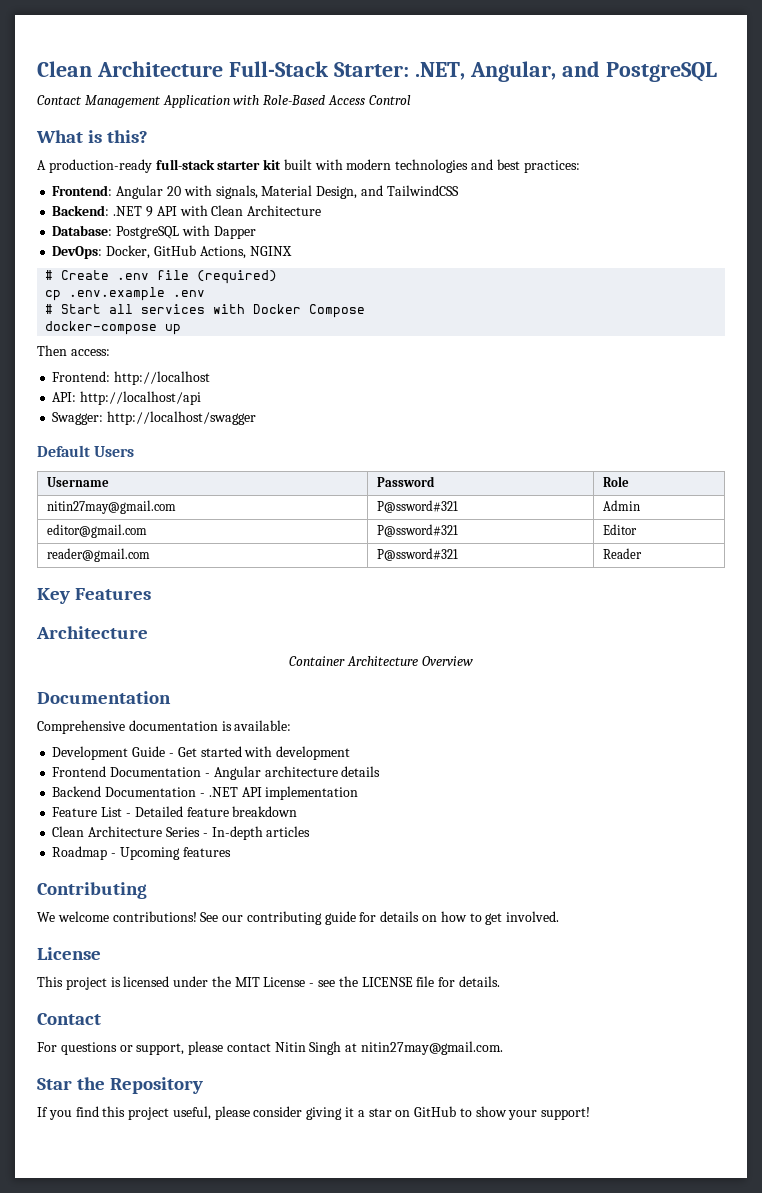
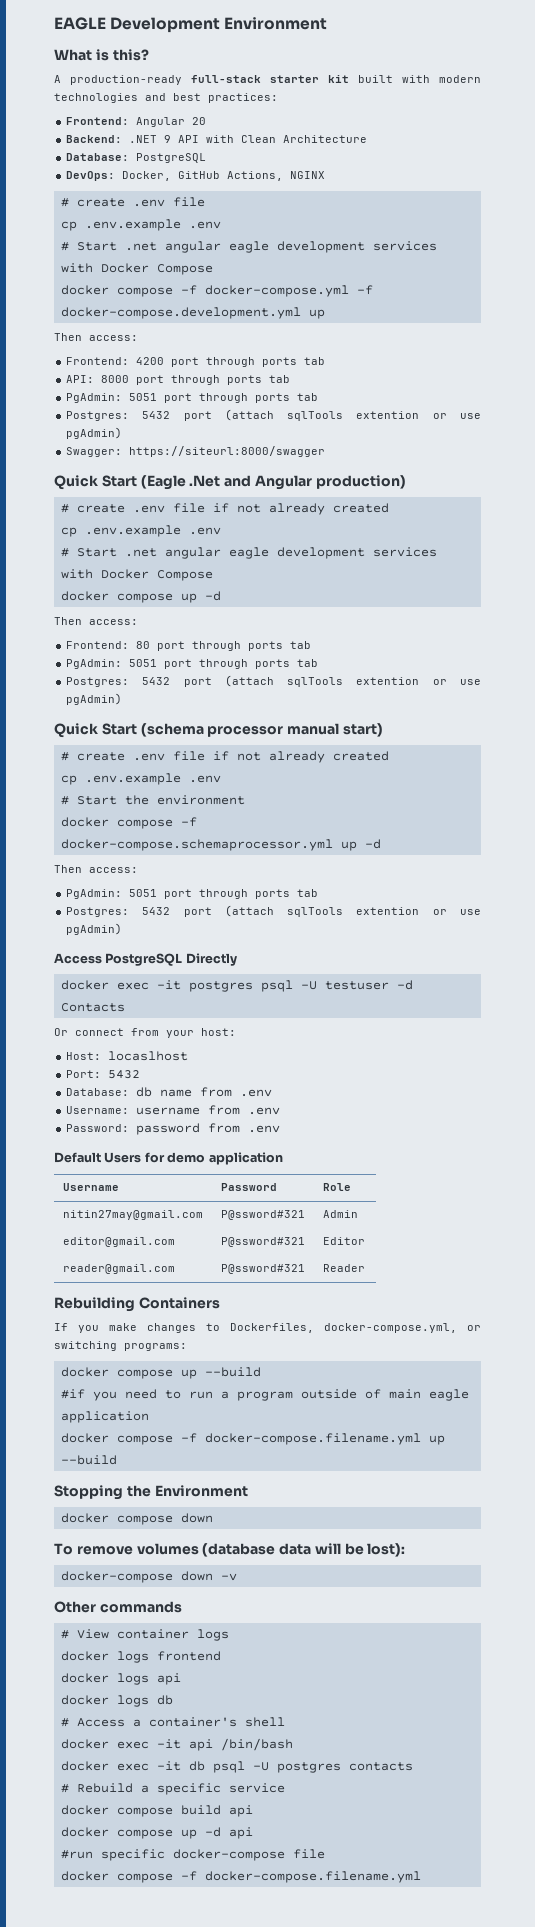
[37,61,717,82] [37,95,411,108] Clean Architecture Full-Stack Starter: .NET, Angular, and PostgreSQL // Contact Management Application with Role-Based Access Control -> [54,17,328,33] EAGLE Development Environment
[183,185,459,199] with signals, Material Design, and TailwindCSS -> (207, 121) none
[181,225,256,239] with Dapper -> (207, 158) none
[61,270,278,284] [45,287,206,301] [45,304,366,318] [45,321,182,335] [37,345,110,356] [52,371,211,385] [52,391,202,405] [52,411,257,425] Create .env file (required) // cp .env.example .env // # Start all services with Docker Compose // docker-compose up // Then access: // Frontend: http://localhost // API: http://localhost/api // Swagger: http://localhost/swagger -> [76,197,205,207] [60,219,221,231] [60,241,437,253] [60,263,213,275] [60,285,373,297] [60,307,325,319] [54,333,138,341] [66,357,326,367] [66,375,291,385] [66,393,319,403] [66,409,481,421] [66,427,123,439] [66,446,326,457] [54,475,406,490] [60,503,389,515] [60,525,221,537] [60,547,437,559] [60,569,213,581] [60,591,221,603] [54,617,138,625] [66,641,312,651] [66,659,319,669] [66,675,481,687] [66,693,123,705] [54,723,383,738] [60,751,389,763] [60,773,221,785] [60,795,245,805] [60,817,197,829] [60,839,381,851] [54,865,138,873] [66,889,319,899] [66,905,481,917] [66,923,123,935] [54,953,237,966] [60,980,413,992] [60,1003,125,1012] [54,1028,236,1038] [66,1051,189,1061] [66,1070,141,1079] [66,1087,273,1097] [66,1105,281,1115] [66,1123,281,1135] create .env file // cp .env.example .env // # Start .net angular eagle development services with Docker Compose // docker compose -f docker-compose.yml -f docker-compose.development.yml up // Then access: // Frontend: 4200 port through ports tab // API: 8000 port through ports tab // PgAdmin: 5051 port through ports tab // Postgres: 5432 port (attach sqlTools extention or use pgAdmin) // Swagger: https://siteurl:8000/swagger // Quick Start (Eagle .Net and Angular production) // # create .env file if not already created // cp .env.example .env // # Start .net angular eagle development services with Docker Compose // docker compose up -d // Then access: // Frontend: 80 port through ports tab // PgAdmin: 5051 port through ports tab // Postgres: 5432 port (attach sqlTools extention or use pgAdmin) // Quick Start (schema processor manual start) // # create .env file if not already created // cp .env.example .env // # Start the environment // docker compose -f docker-compose.schemaprocessor.yml up -d // Then access: // PgAdmin: 5051 port through ports tab // Postgres: 5432 port (attach sqlTools extention or use pgAdmin) // Access PostgreSQL Directly // docker exec -it postgres psql -U testuser -d Contacts // Or connect from your host: // Host: locaslhost // Port: 5432 // Database: db name from .env // Username: username from .env // Password: password from .env
(135, 451) none -> [144,1152,283,1165] for demo application
[37,588,152,604] [36,626,148,639] [289,656,473,666] [37,691,171,704] [37,720,292,734] [52,746,351,760] [52,766,381,780] [52,786,359,800] [52,806,298,817] [52,826,311,840] [52,846,231,860] [37,882,147,899] [37,911,560,925] [37,947,101,960] [37,976,500,990] [37,1013,101,1025] [37,1041,504,1055] [37,1077,204,1094] [37,1106,591,1120] Key Features // Architecture // Container Architecture Overview // Documentation // Comprehensive documentation is available: // Development Guide - Get started with development // Frontend Documentation - Angular architecture details // Backend Documentation - .NET API implementation // Feature List - Detailed feature breakdown // Clean Architecture Series - In-depth articles // Roadmap - Upcoming features // Contributing // We welcome contributions! See our contributing guide for details on how to get involved. // License // This project is licensed under the MIT License - see the LICENSE file for details. // Contact // For questions or support, please contact Nitin Singh at nitin27may@gmail.com. // Star the Repository // If you find this project useful, please consider giving it a star on GitHub to show your support! -> [54,1297,220,1312] [54,1323,481,1333] [54,1341,187,1351] [60,1367,261,1379] [60,1389,469,1401] [60,1411,149,1423] [60,1433,445,1445] [60,1455,117,1465] [54,1485,248,1500] [60,1513,213,1525] [54,1543,406,1557] [60,1571,237,1583] [54,1601,182,1613] [60,1629,229,1641] [60,1651,221,1663] [60,1673,181,1685] [60,1695,173,1707] [60,1717,285,1727] [60,1738,293,1751] [60,1761,413,1773] [60,1783,285,1795] [60,1805,253,1817] [60,1827,253,1839] [60,1849,325,1861] [60,1871,421,1883] Rebuilding Containers // If you make changes to Dockerfiles, docker-compose.yml, or switching programs: // docker compose up --build // #if you need to run a program outside of main eagle application // docker compose -f docker-compose.filename.yml up --build // Stopping the Environment // docker compose down // To remove volumes (database data will be lost): // docker-compose down -v // Other commands // # View container logs // docker logs frontend // docker logs api // docker logs db // # Access a container's shell // docker exec -it api /bin/bash // docker exec -it db psql -U postgres contacts // # Rebuild a specific service // docker compose build api // docker compose up -d api // #run specific docker-compose file // docker compose -f docker-compose.filename.yml

